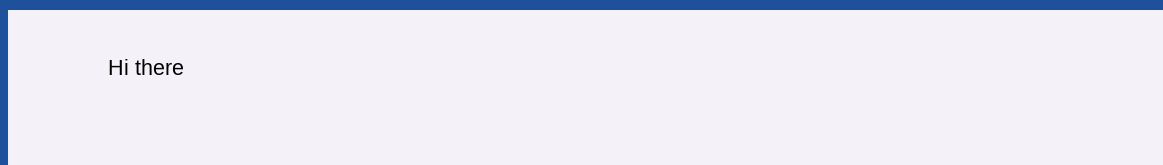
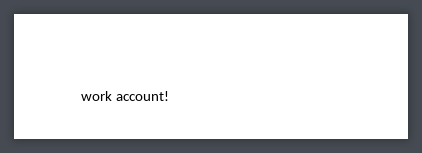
[108,59,184,75] Hi there -> [81,91,169,101] work account!

